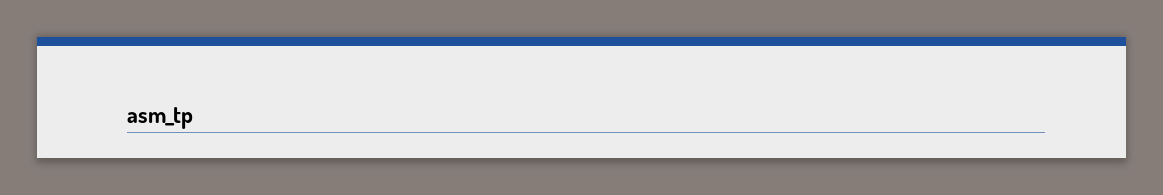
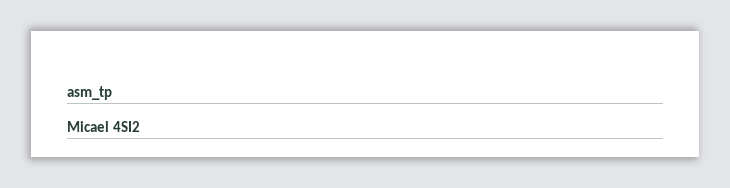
(193, 118) none -> [67,121,140,132] // Micael 4SI2

